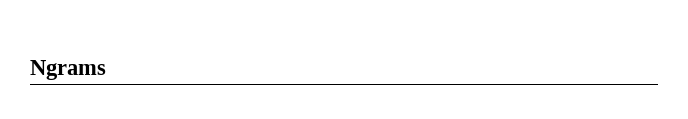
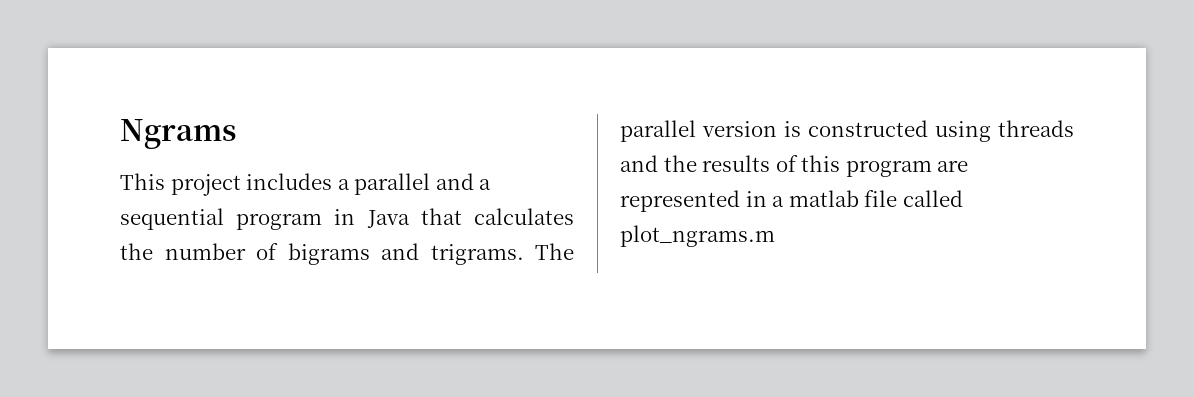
(106, 70) none -> [120,173,492,196] [120,208,574,230] [120,243,574,265] [620,120,1074,142] [620,155,969,177] [620,190,963,212] [620,225,775,247] // This project includes a parallel and a sequential program in Java that calculates the number of bigrams and trigrams. The parallel version is constructed using threads and the results of this program are represented in a matlab file called plot_ngrams.m

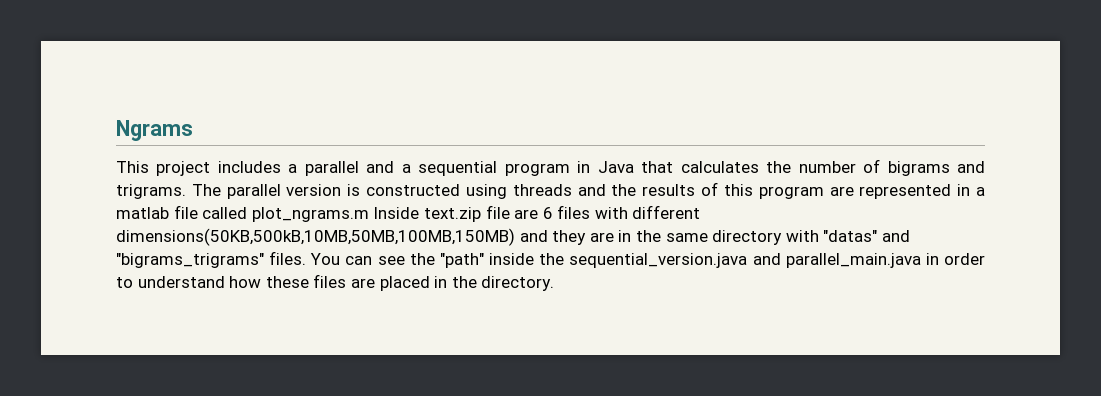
(775, 236) none -> [373,205,701,222] [116,228,910,246] [116,251,985,268] [116,274,555,291] Inside text.zip file are 6 files with different dimensions(50KB,500kB,10MB,50MB,100MB,150MB) and they are in the same directory with "datas" and "bigrams_trigrams" files. You can see the "path" inside the sequential_version.java and parallel_main.java in order to understand how these files are placed in the directory.

